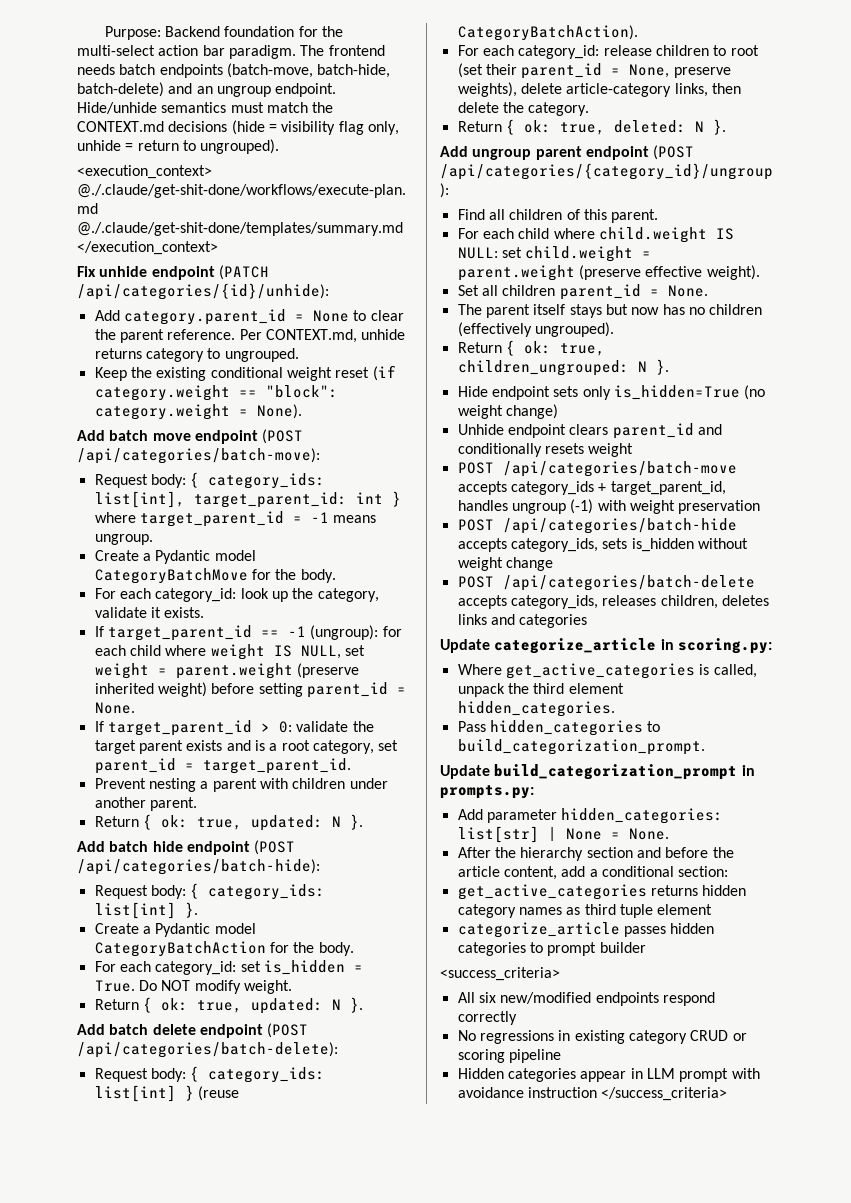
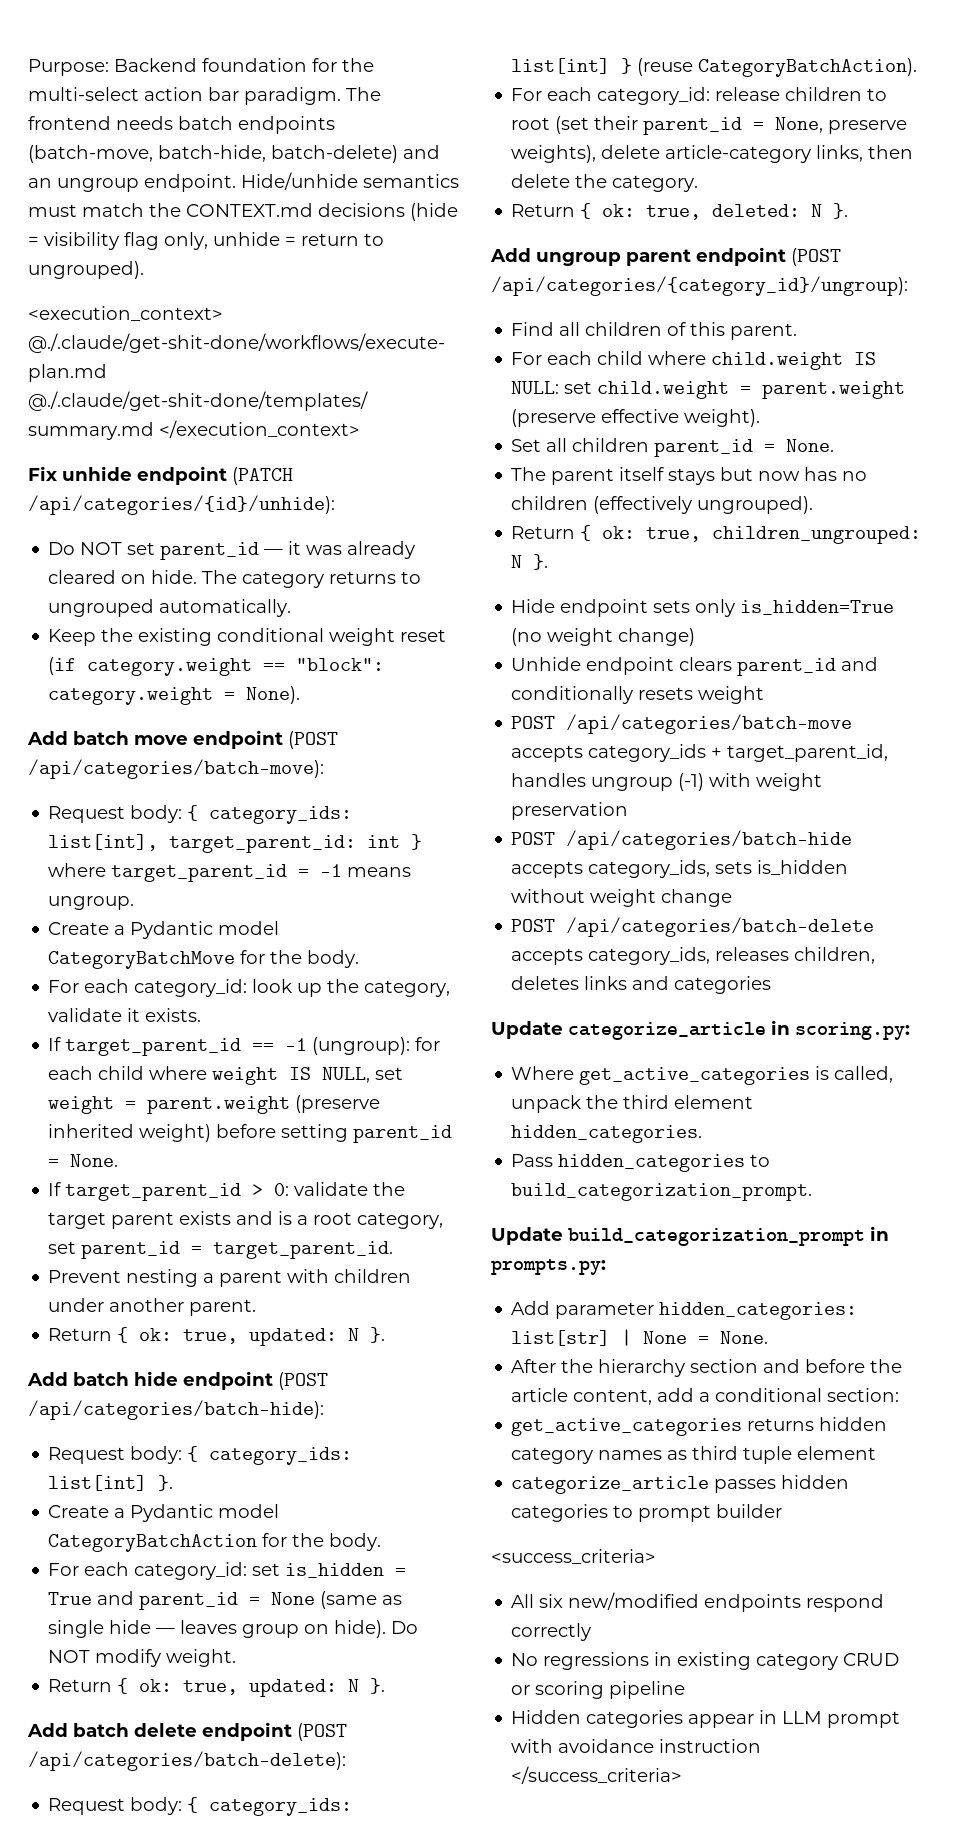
[94,309,404,325] [94,329,406,343] [94,348,299,362] Add category.parent_id = None to clear the parent reference. Per CONTEXT.md, unhide returns category to ungrouped. -> [48,541,416,560] [48,570,422,588] [48,599,292,617] Do NOT set parent_id — it was already cleared on hide. The category returns to ungrouped automatically.
[94,980,135,992] True. -> [48,1591,403,1610] [48,1620,387,1638] True and parent_id = None (same as single hide — leaves group on hide).

